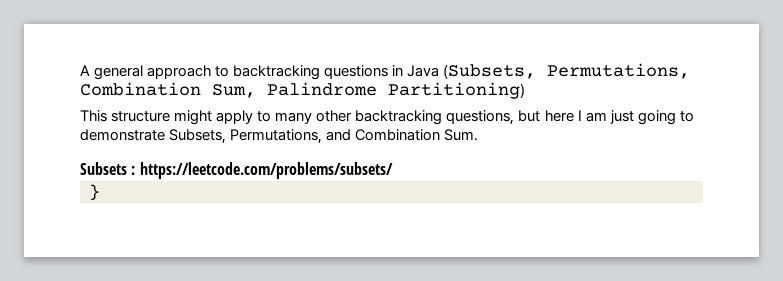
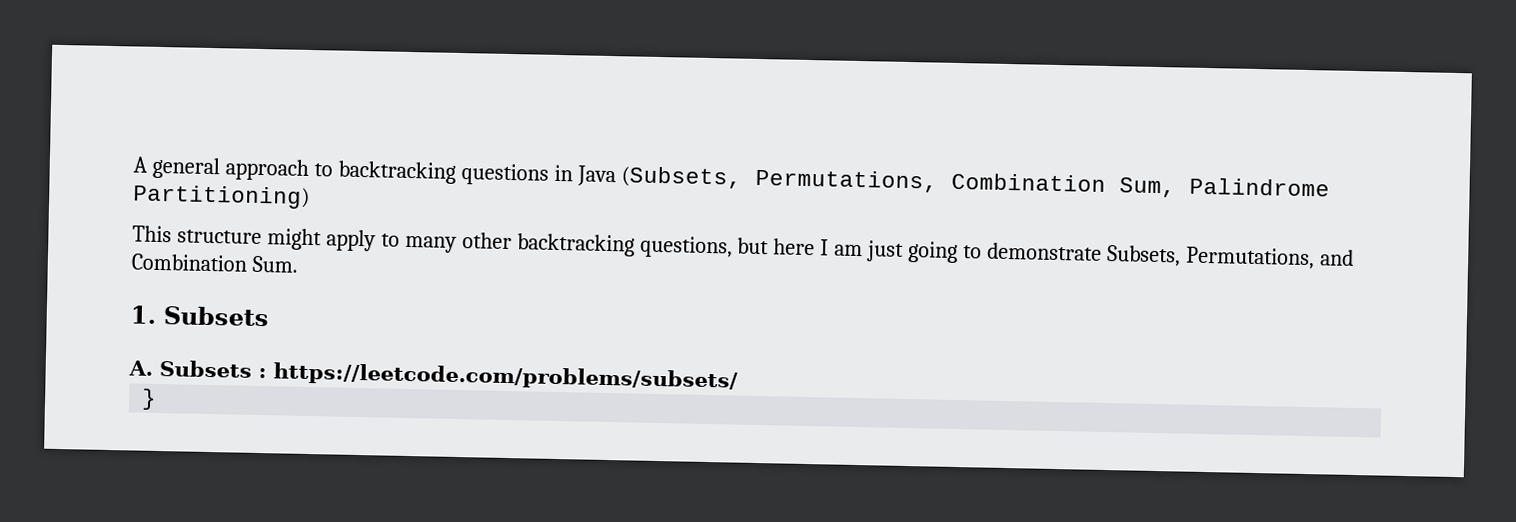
(479, 135) none -> [130,305,269,327] [128,360,153,376] 1. Subsets // A.

